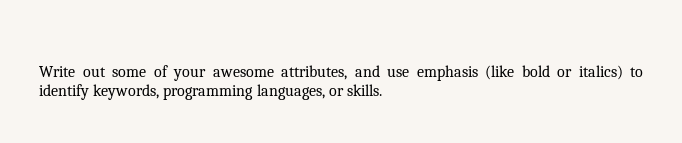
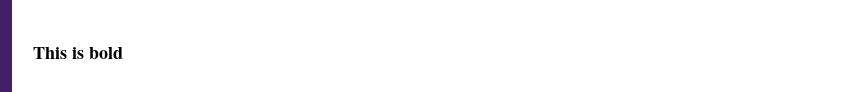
[39,65,643,81] [39,84,382,100] Write out some of your awesome attributes, and use emphasis (like bold or italics) to identify keywords, programming languages, or skills. -> [33,47,123,59] This is bold

